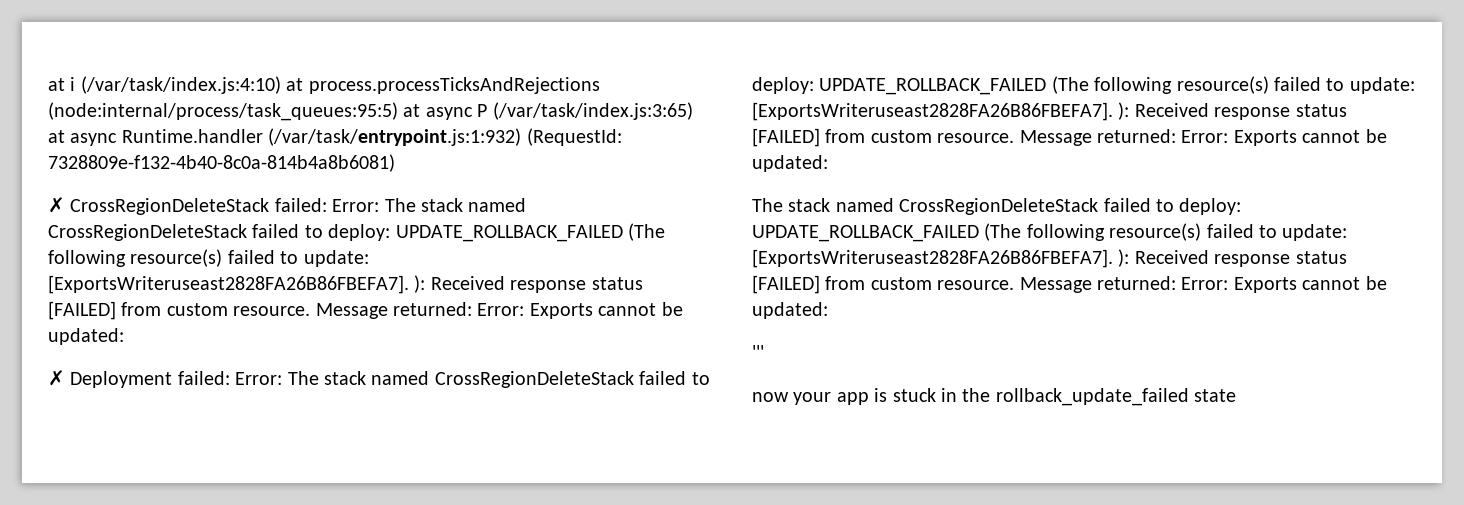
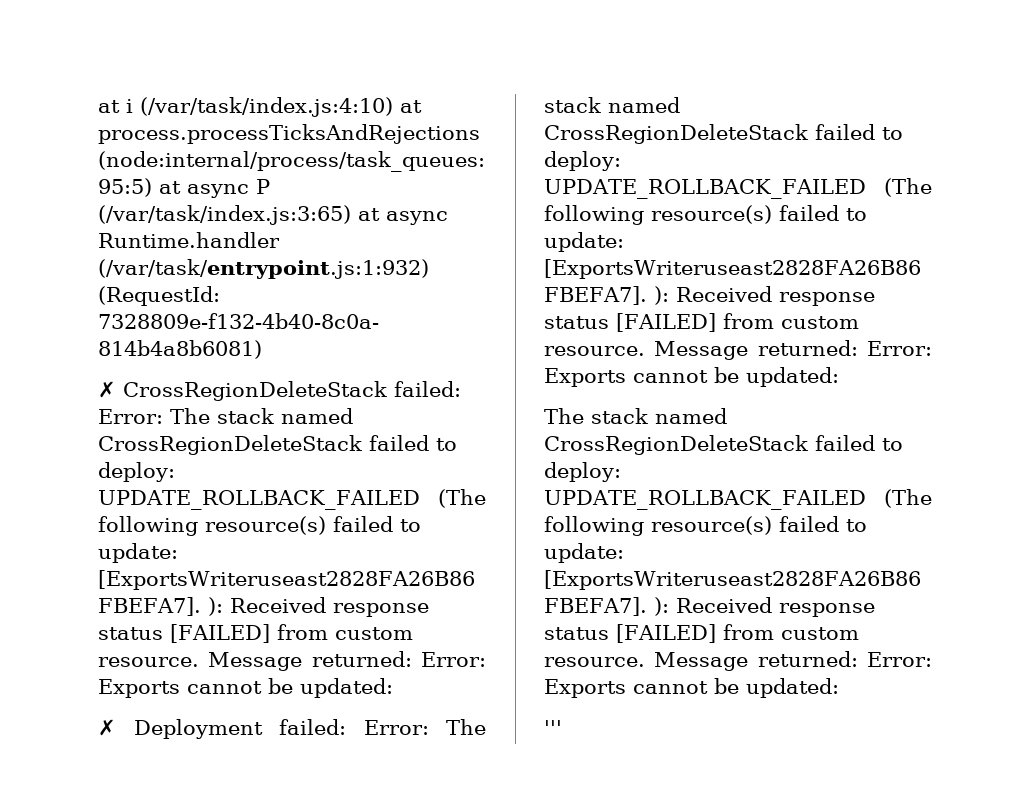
[752,388,1237,406] // now your app is stuck in the rollback_update_failed state -> (562, 727) none

